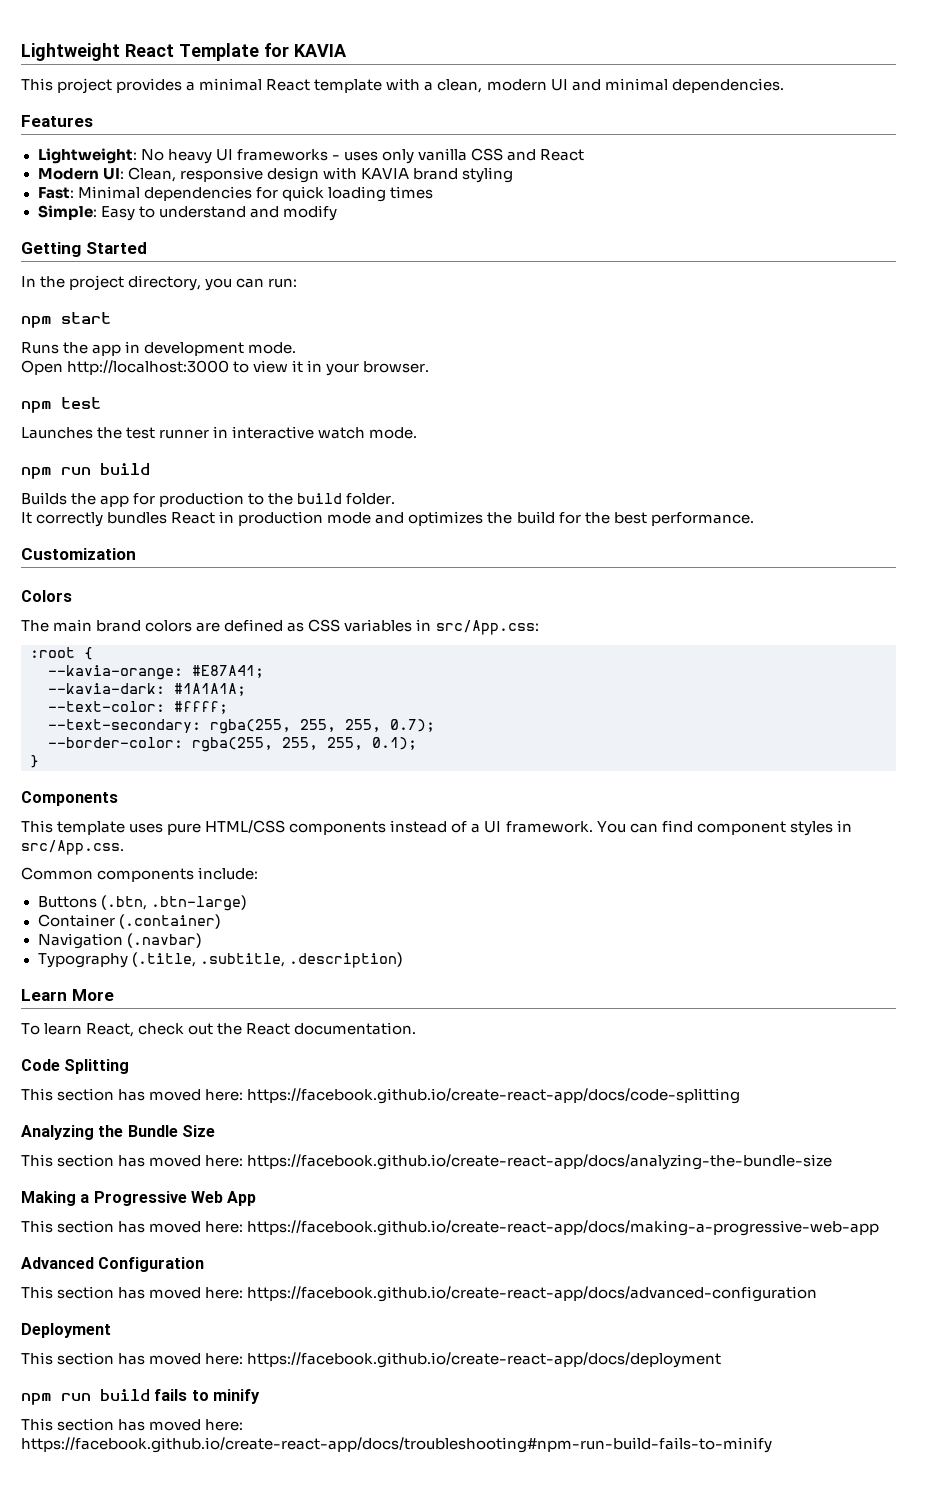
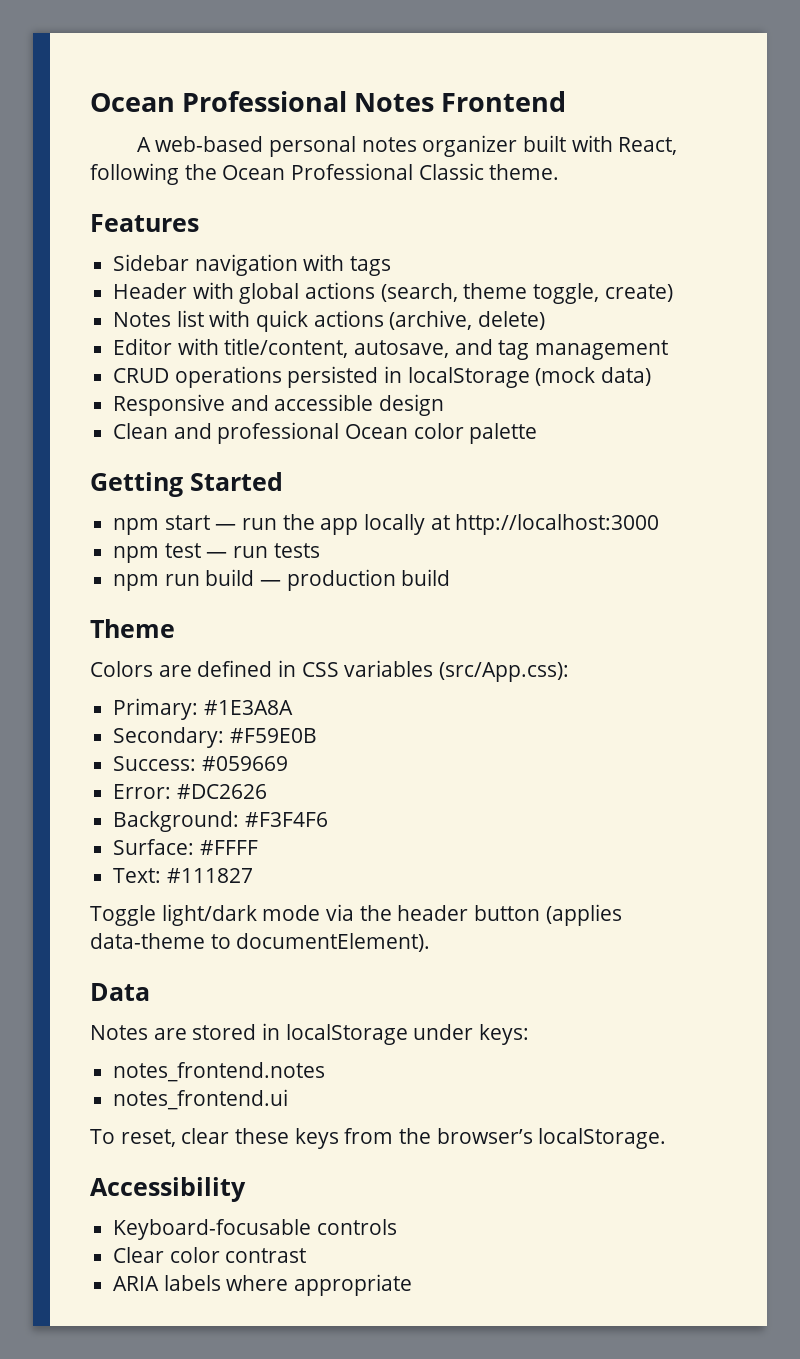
[21,43,347,61] [21,78,784,94] [21,115,93,127] [37,148,585,164] [37,167,513,183] [37,186,433,202] [37,205,337,221] [21,242,147,257] [21,275,298,291] [21,312,111,328] [21,341,297,356] [21,360,430,376] [21,397,101,413] [21,426,418,439] [21,463,150,479] [21,492,396,507] [21,511,754,527] [21,548,136,560] [21,590,72,602] [21,619,193,632] Lightweight React Template for KAVIA // This project provides a minimal React template with a clean, modern UI and minimal dependencies. // Features // Lightweight: No heavy UI frameworks - uses only vanilla CSS and React // Modern UI: Clean, responsive design with KAVIA brand styling // Fast: Minimal dependencies for quick loading times // Simple: Easy to understand and modify // Getting Started // In the project directory, you can run: // npm start // Runs the app in development mode. // Open http://localhost:3000 to view it in your browser. // npm test // Launches the test runner in interactive watch mode. // npm run build // Builds the app for production to the build folder. // It correctly bundles React in production mode and optimizes the build for the best performance. // Customization // Colors // The main brand colors -> [90,91,567,112] [136,135,678,157] [90,163,560,185] [90,214,199,232] [113,254,392,276] [113,282,673,304] [113,310,546,332] [113,338,669,360] [113,366,652,388] [113,394,445,416] [113,422,538,444] [90,472,283,497] [113,514,660,535] [113,543,320,563] [113,569,451,591] [90,619,175,638] [90,661,153,677] Ocean Professional Notes Frontend // A web-based personal notes organizer built with React, following the Ocean Professional Classic theme. // Features // Sidebar navigation with tags // Header with global actions (search, theme toggle, create) // Notes list with quick actions (archive, delete) // Editor with title/content, autosave, and tag management // CRUD operations persisted in localStorage (mock data) // Responsive and accessible design // Clean and professional Ocean color palette // Getting Started // npm start — run the app locally at http://localhost:3000 // npm test — run tests // npm run build — production build // Theme // Colors
[287,622,305,632] as -> [278,660,297,677] in
[416,619,539,635] [30,647,93,660] [48,665,264,680] [48,683,246,696] [48,701,228,714] [48,719,435,734] [48,737,417,752] [30,755,39,768] [21,791,118,806] [21,820,852,836] [21,840,124,855] [21,867,259,882] [37,895,247,911] [37,914,221,929] [37,933,202,949] [37,952,403,968] [21,989,114,1001] [21,1022,417,1037] [21,1059,130,1074] [21,1088,741,1104] [21,1125,215,1140] [21,1154,833,1170] [21,1191,257,1206] [21,1220,880,1236] [21,1257,205,1272] [21,1286,818,1302] [21,1323,111,1338] [21,1352,722,1368] [21,1389,260,1405] [21,1418,244,1431] [21,1437,772,1453] in src/App.css: // :root { // --kavia-orange: #E87A41; // --kavia-dark: #1A1A1A; // --text-color: #ffff; // --text-secondary: rgba(255, 255, 255, 0.7); // --border-color: rgba(255, 255, 255, 0.1); // } // Components // This template uses pure HTML/CSS components instead of a UI framework. You can find component styles in src/App.css. // Common components include: // Buttons (.btn, .btn-large) // Container (.container) // Navigation (.navbar) // Typography (.title, .subtitle, .description) // Learn More // To learn React, check out the React documentation. // Code Splitting // This section has moved here: https://facebook.github.io/create-react-app/docs/code-splitting // Analyzing the Bundle Size // This section has moved here: https://facebook.github.io/create-react-app/docs/analyzing-the-bundle-size // Making a Progressive Web App // This section has moved here: https://facebook.github.io/create-react-app/docs/making-a-progressive-web-app // Advanced Configuration // This section has moved here: https://facebook.github.io/create-react-app/docs/advanced-configuration // Deployment // This section has moved here: https://facebook.github.io/create-react-app/docs/deployment // npm run build fails to minify // This section has moved here: https://facebook.github.io/create-react-app/docs/troubleshooting#npm-run-build-fails-to-minify -> [439,662,570,682] [113,698,293,720] [113,727,317,748] [113,756,288,771] [113,784,267,799] [113,811,328,832] [113,839,258,855] [113,868,253,883] [90,904,622,926] [90,933,431,952] [90,983,150,1001] [90,1023,530,1045] [113,1062,326,1082] [113,1089,289,1110] [90,1128,667,1149] [90,1177,246,1202] [113,1219,397,1240] [113,1247,307,1263] [113,1274,413,1296] (src/App.css): // Primary: #1E3A8A // Secondary: #F59E0B // Success: #059669 // Error: #DC2626 // Background: #F3F4F6 // Surface: #FFFF // Text: #111827 // Toggle light/dark mode via the header button (applies data-theme to documentElement). // Data // Notes are stored in localStorage under keys: // notes_frontend.notes // notes_frontend.ui // To reset, clear these keys from the browser’s localStorage. // Accessibility // Keyboard-focusable controls // Clear color contrast // ARIA labels where appropriate

